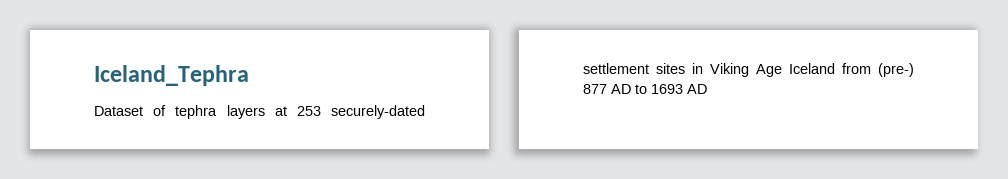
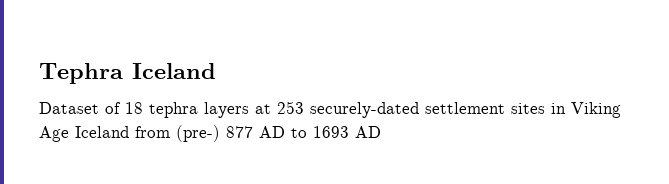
[94,65,249,86] Iceland_Tephra -> [39,63,216,84] Tephra Iceland
(167, 110) none -> [125,102,143,114] 18

